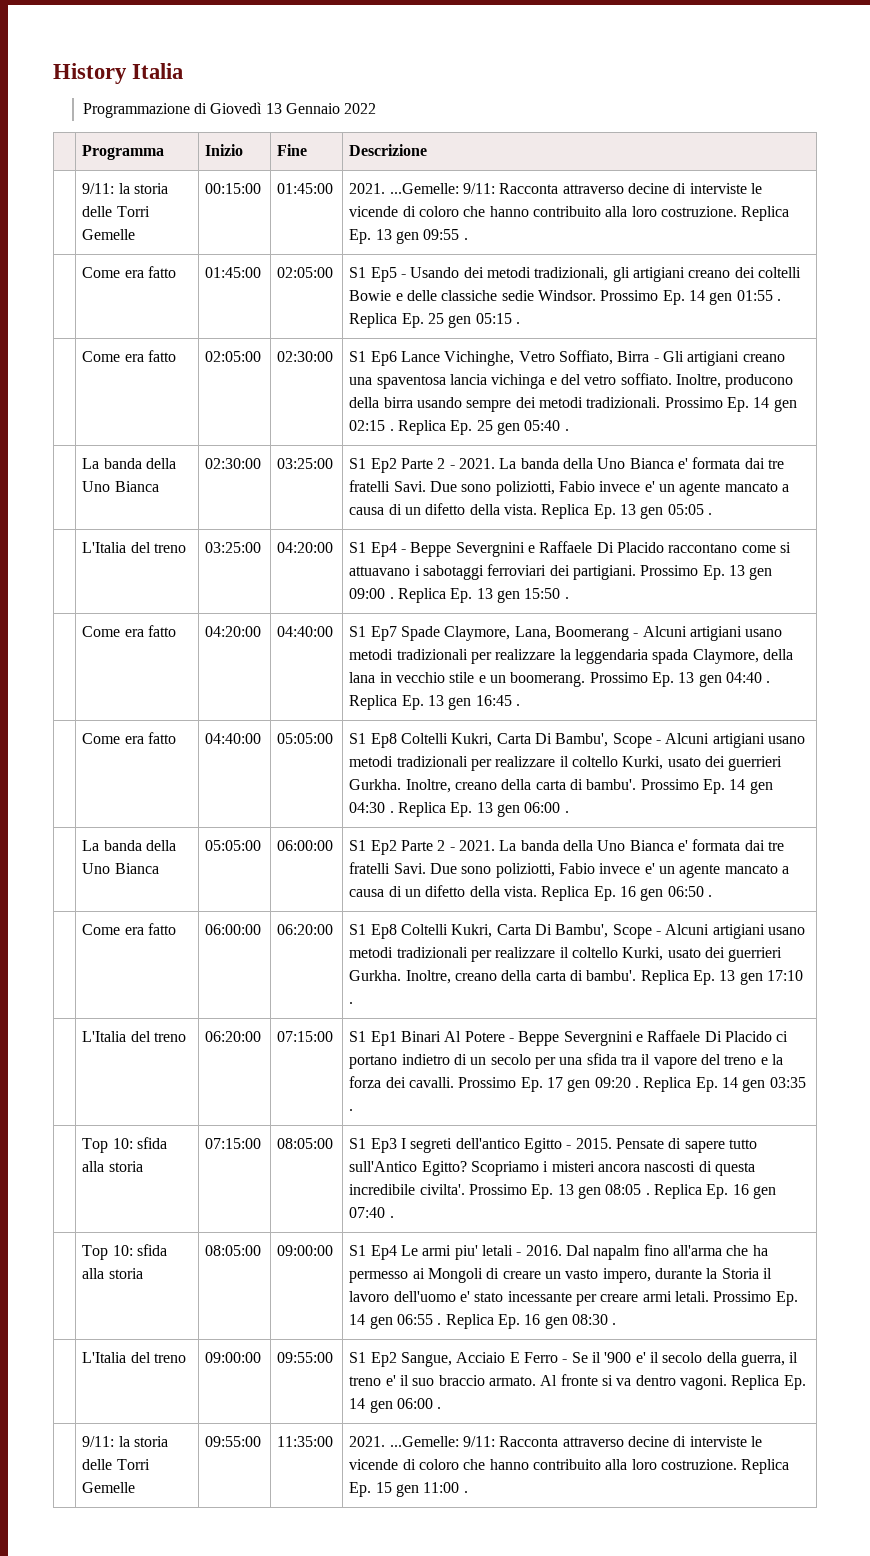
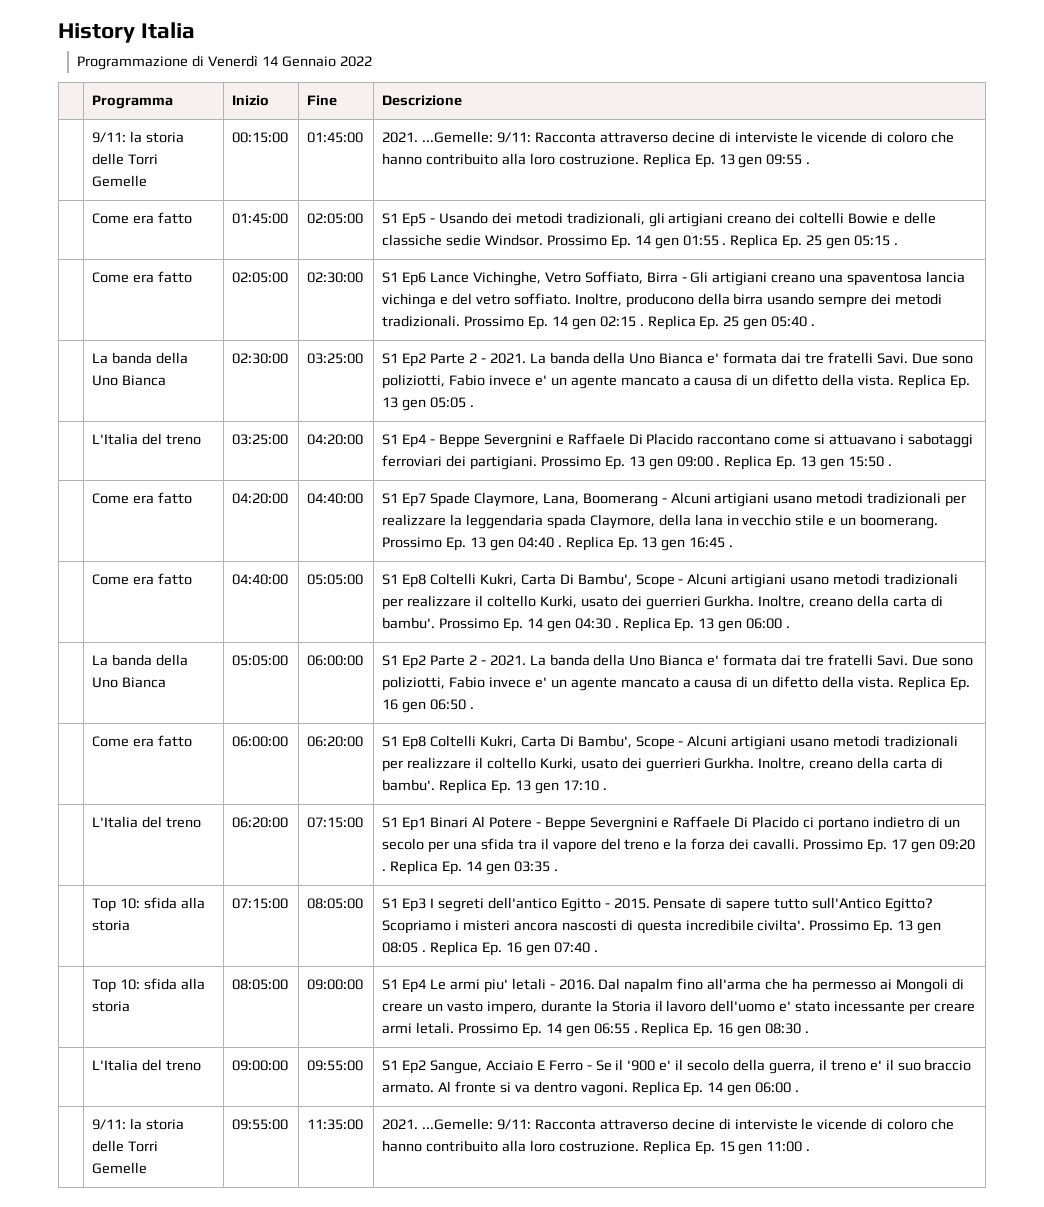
[210,102,282,114] Giovedì 13 -> [208,55,279,67] Venerdì 14

